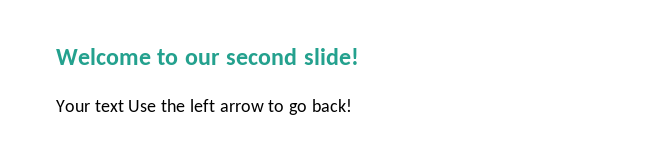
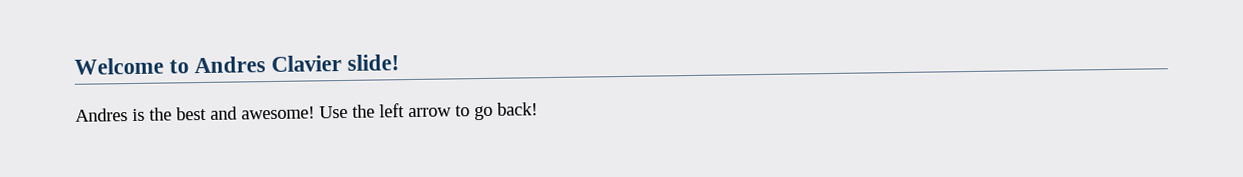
[184,48,298,65] our second -> [194,54,343,74] Andres Clavier
[56,100,124,112] Your text -> [75,106,315,122] Andres is the best and awesome!

